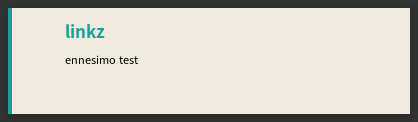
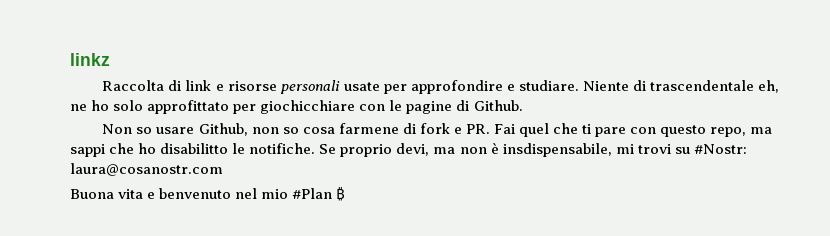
[65,55,138,64] ennesimo test -> [102,80,780,94] [70,100,523,114] [102,123,773,137] [70,142,747,157] [70,163,223,176] [70,187,346,201] Raccolta di link e risorse personali usate per approfondire e studiare. Niente di trascendentale eh, ne ho solo approfittato per giochicchiare con le pagine di Github. // Non so usare Github, non so cosa farmene di fork e PR. Fai quel che ti pare con questo repo, ma sappi che ho disabilitto le notifiche. Se proprio devi, ma non è insdispensabile, mi trovi su #Nostr: laura@cosanostr.com // Buona vita e benvenuto nel mio #Plan ₿

